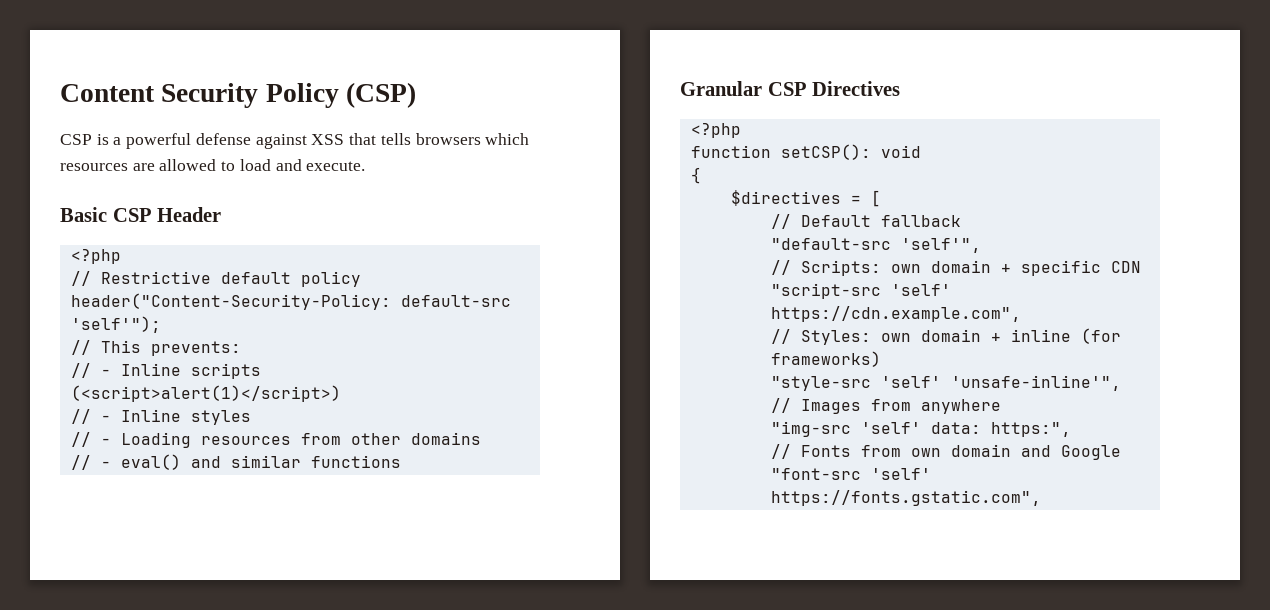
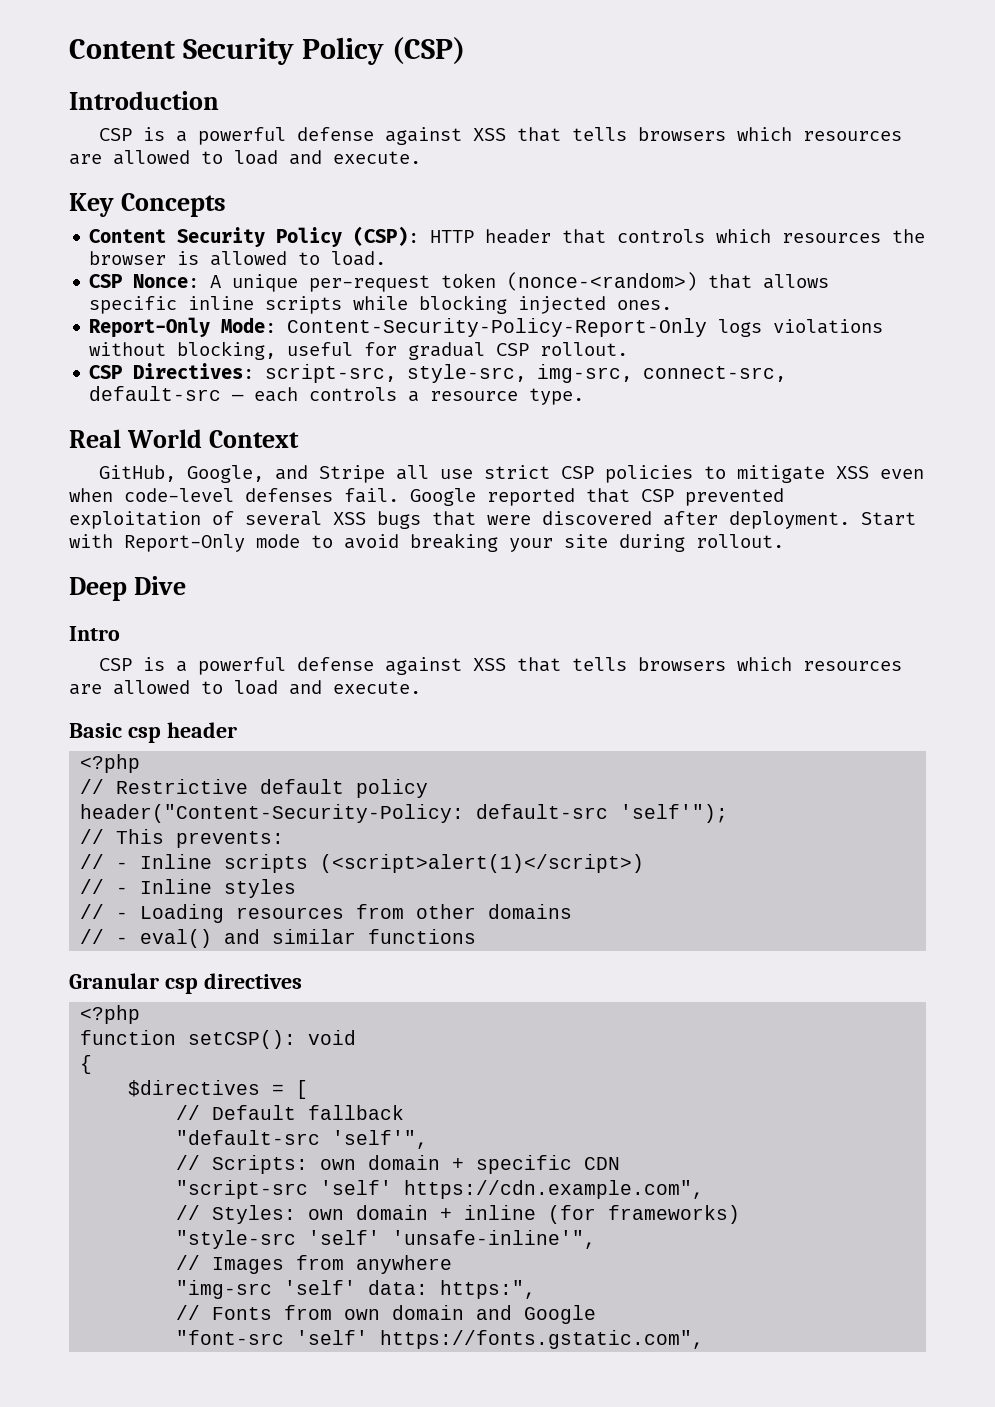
(417, 95) none -> [69,91,219,110] [98,127,902,145] [69,150,421,165] [69,193,226,217] [89,226,926,247] [89,251,387,266] [89,272,830,292] [89,295,673,314] [89,317,884,338] [89,341,629,360] [89,363,787,383] [89,386,585,405] [69,429,299,448] [98,465,924,483] [69,488,784,506] [69,511,916,529] [69,533,784,552] [69,576,186,601] [69,626,120,641] // Introduction // CSP is a powerful defense against XSS that tells browsers which resources are allowed to load and execute. // Key Concepts // Content Security Policy (CSP): HTTP header that controls which resources the browser is allowed to load. // CSP Nonce: A unique per-request token (nonce-<random>) that allows specific inline scripts while blocking injected ones. // Report-Only Mode: Content-Security-Policy-Report-Only logs violations without blocking, useful for gradual CSP rollout. // CSP Directives: script-src, style-src, img-src, connect-src, default-src — each controls a resource type. // Real World Context // GitHub, Google, and Stripe all use strict CSP policies to mitigate XSS even when code-level defenses fail. Google reported that CSP prevented exploitation of several XSS bugs that were discovered after deployment. Start with Report-Only mode to avoid breaking your site during rollout. // Deep Dive // Intro
[112,207,222,222] CSP Header -> [127,722,237,743] csp header
[767,81,901,96] CSP Directives -> [164,973,302,994] csp directives

